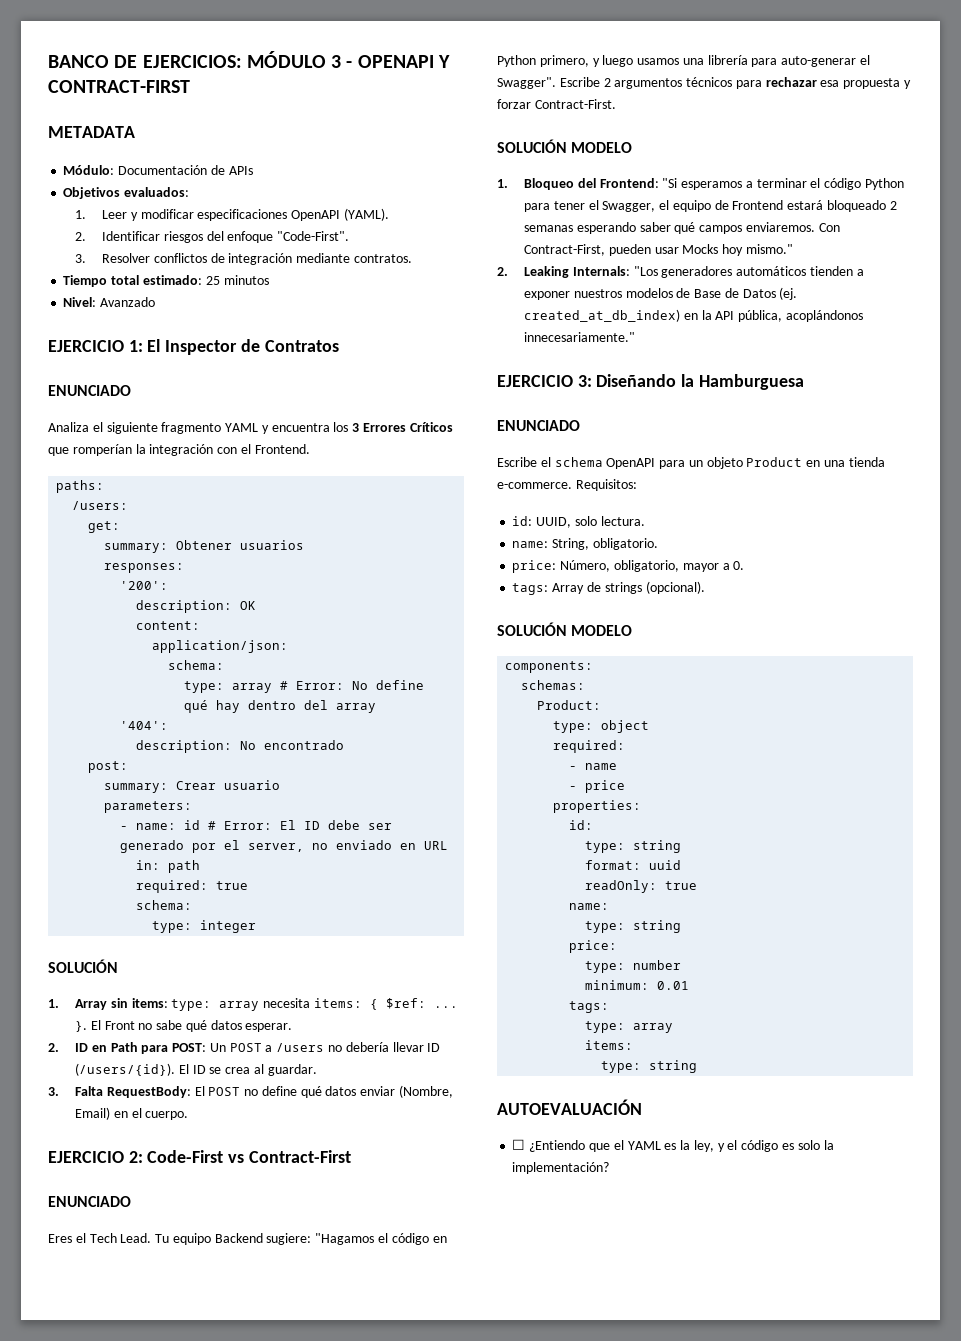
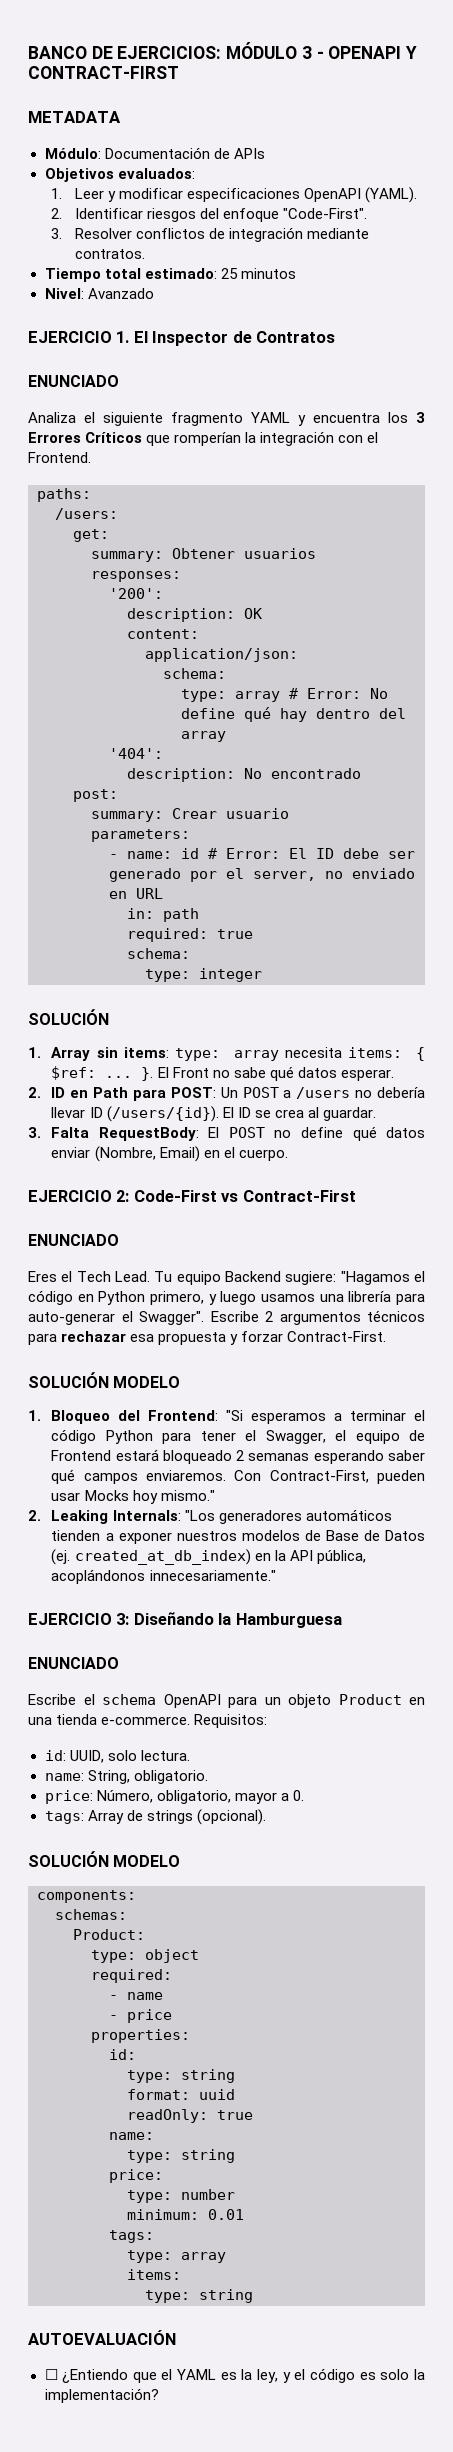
[128,340,143,352] 1: -> [116,331,130,343] 1.

